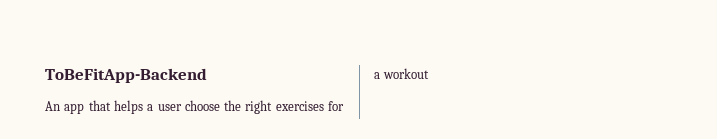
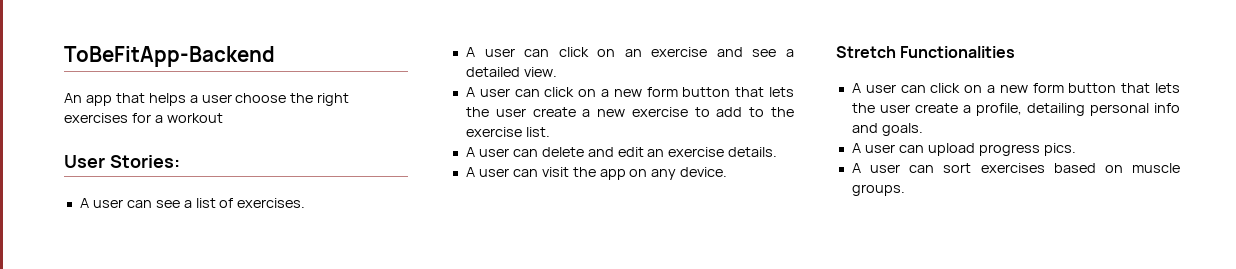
(429, 73) none -> [64,155,180,168] [79,198,306,208] [465,47,794,57] [465,67,557,77] [465,87,794,97] [465,107,794,117] [465,127,550,137] [465,147,778,157] [465,167,728,180] [836,46,1016,58] [851,83,1180,93] [851,103,1180,116] [851,123,923,136] [851,143,1076,156] [851,163,1180,173] [851,184,905,196] // User Stories: // A user can see a list of exercises. // A user can click on an exercise and see a detailed view. // A user can click on a new form button that lets the user create a new exercise to add to the exercise list. // A user can delete and edit an exercise details. // A user can visit the app on any device. // Stretch Functionalities // A user can click on a new form button that lets the user create a profile, detailing personal info and goals. // A user can upload progress pics. // A user can sort exercises based on muscle groups.

